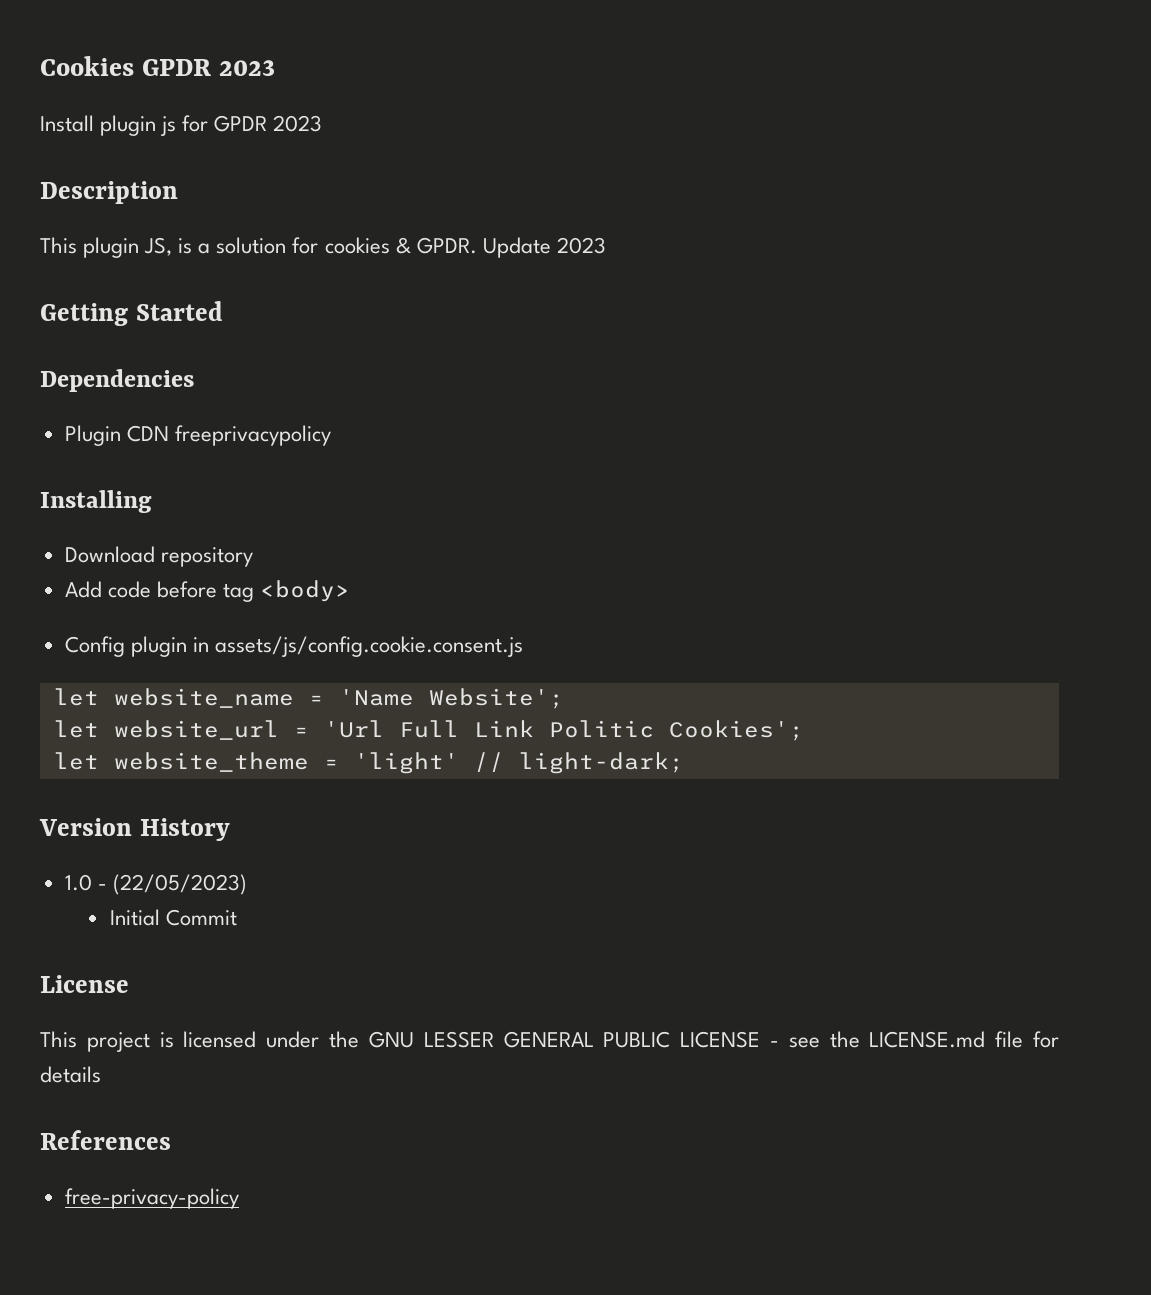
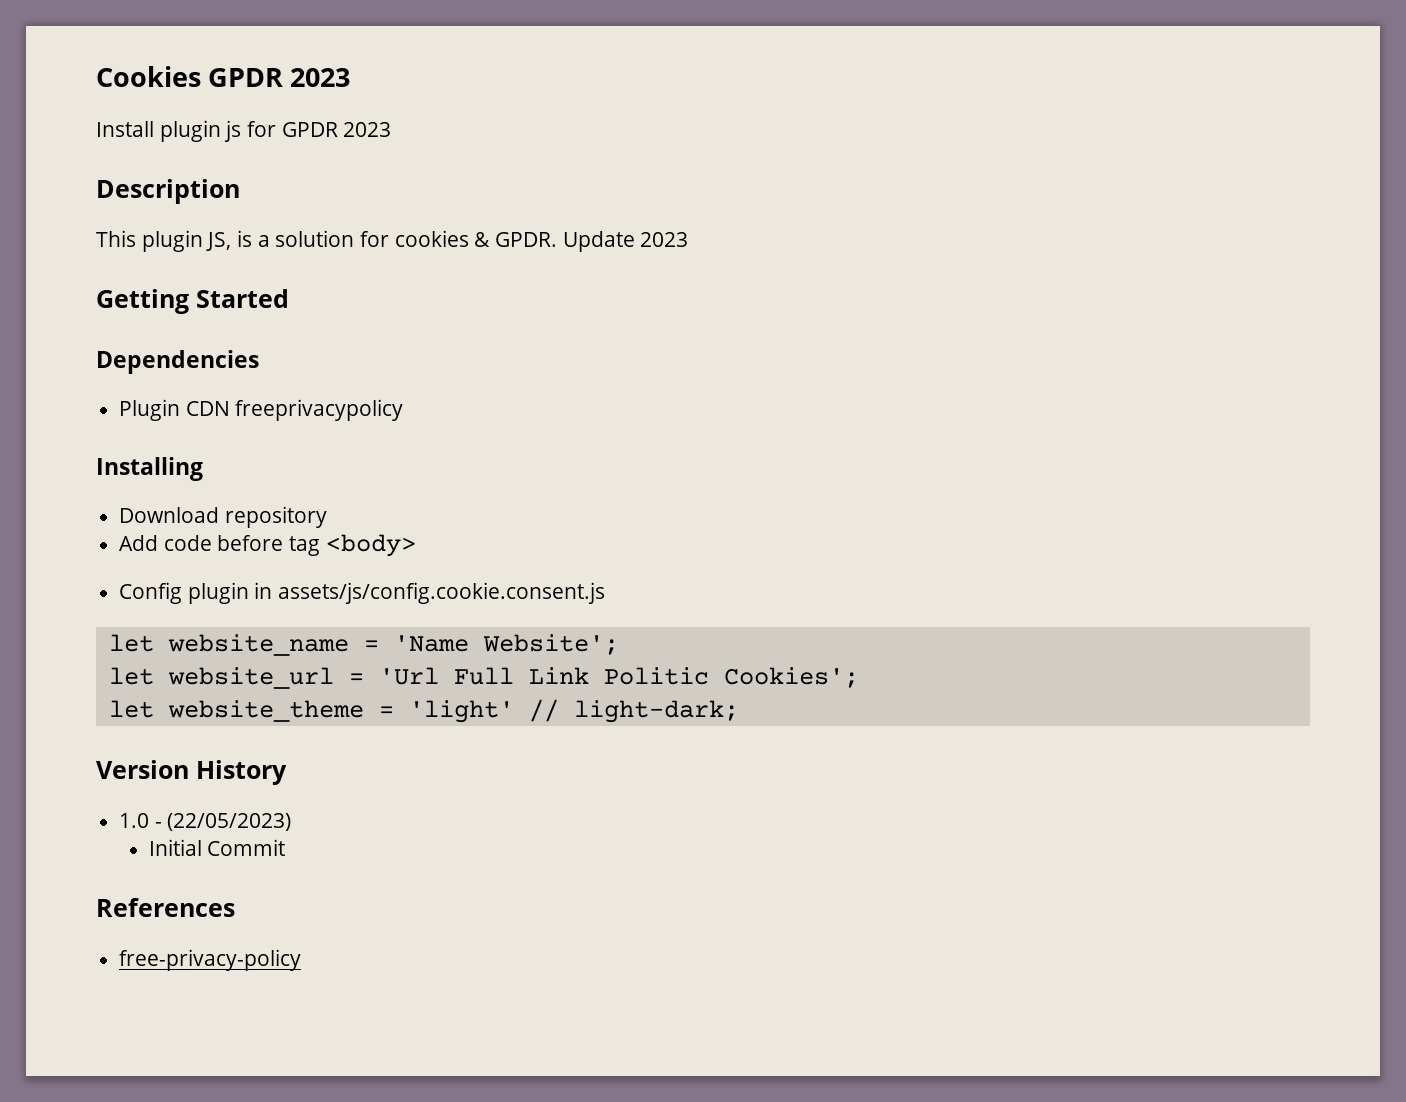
[40,975,129,993] [40,1031,1059,1052] [40,1066,101,1083] // License // This project is licensed under the GNU LESSER GENERAL PUBLIC LICENSE - see the LICENSE.md file for details -> (286, 847) none

